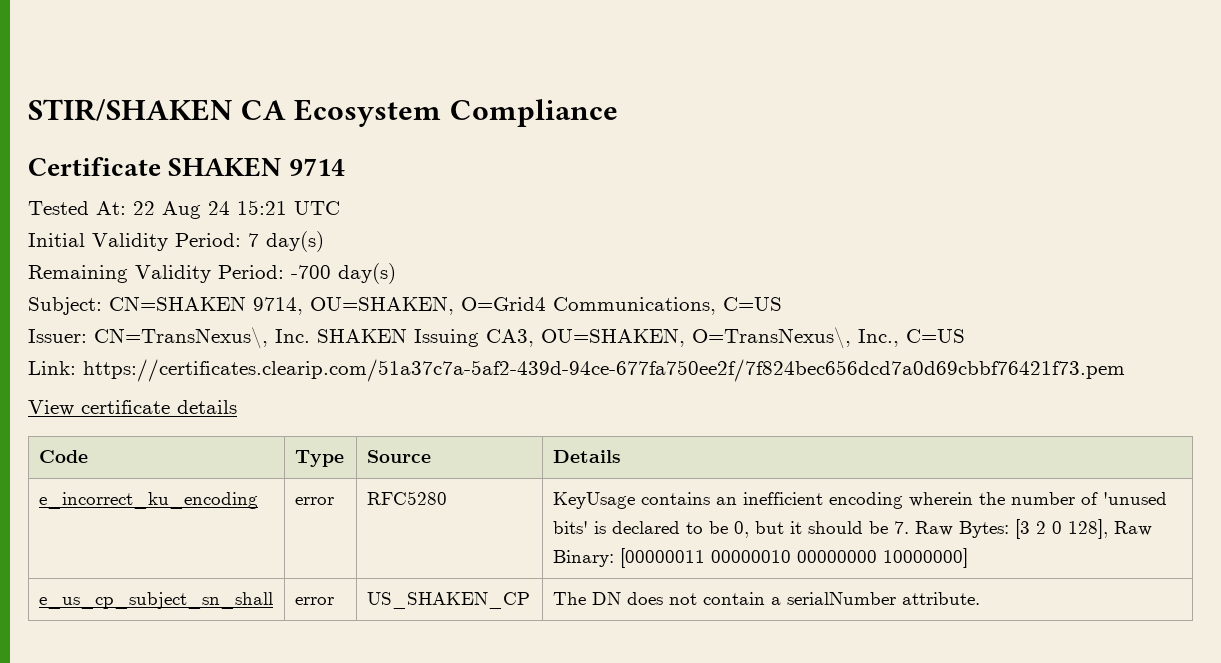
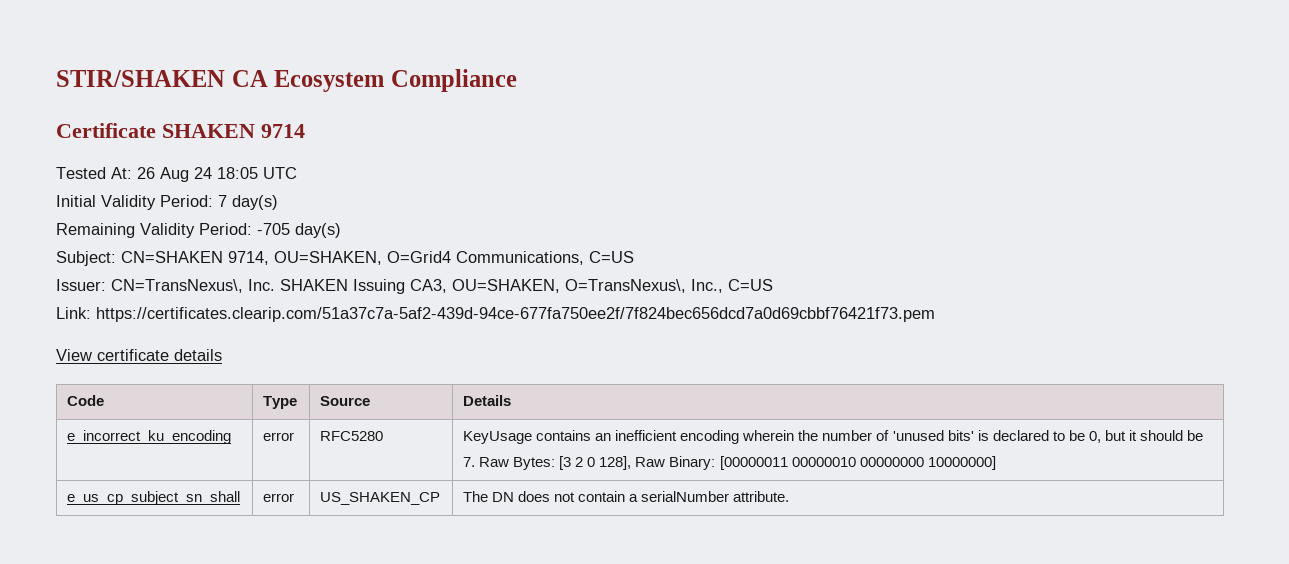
[133,201,155,215] 22 -> [137,167,155,179] 26
[237,200,287,215] 15:21 -> [217,167,258,179] 18:05
[291,265,331,279] -700 -> [257,223,290,235] -705

